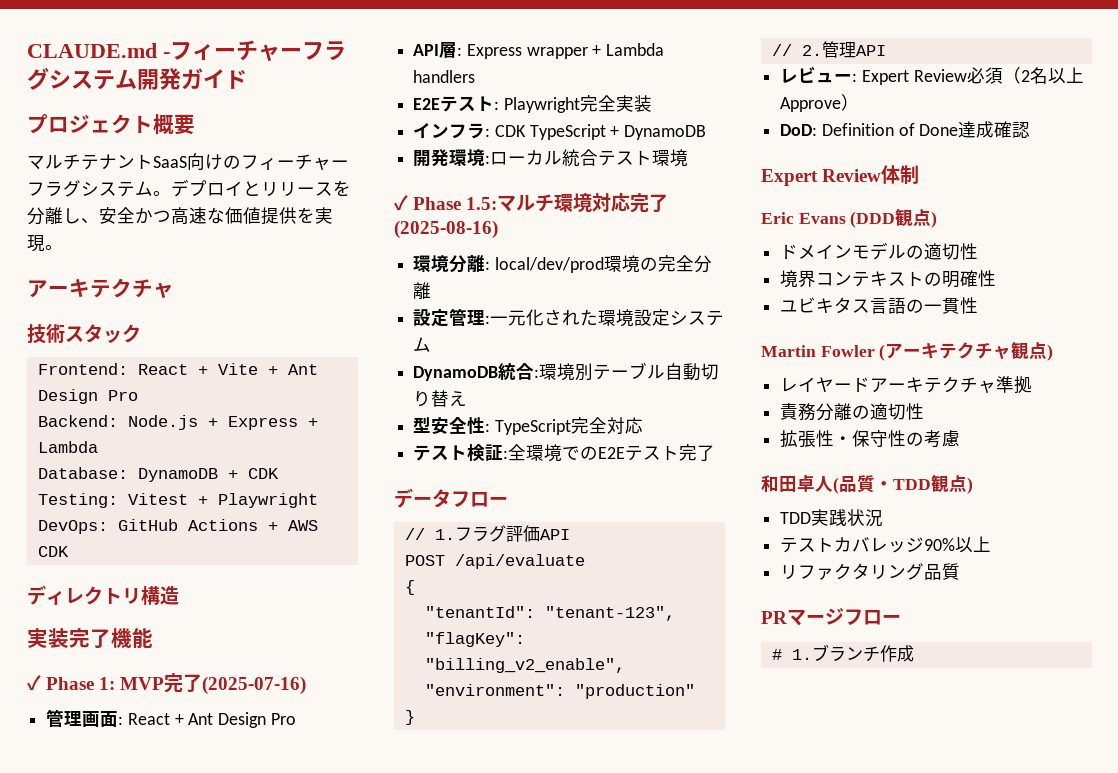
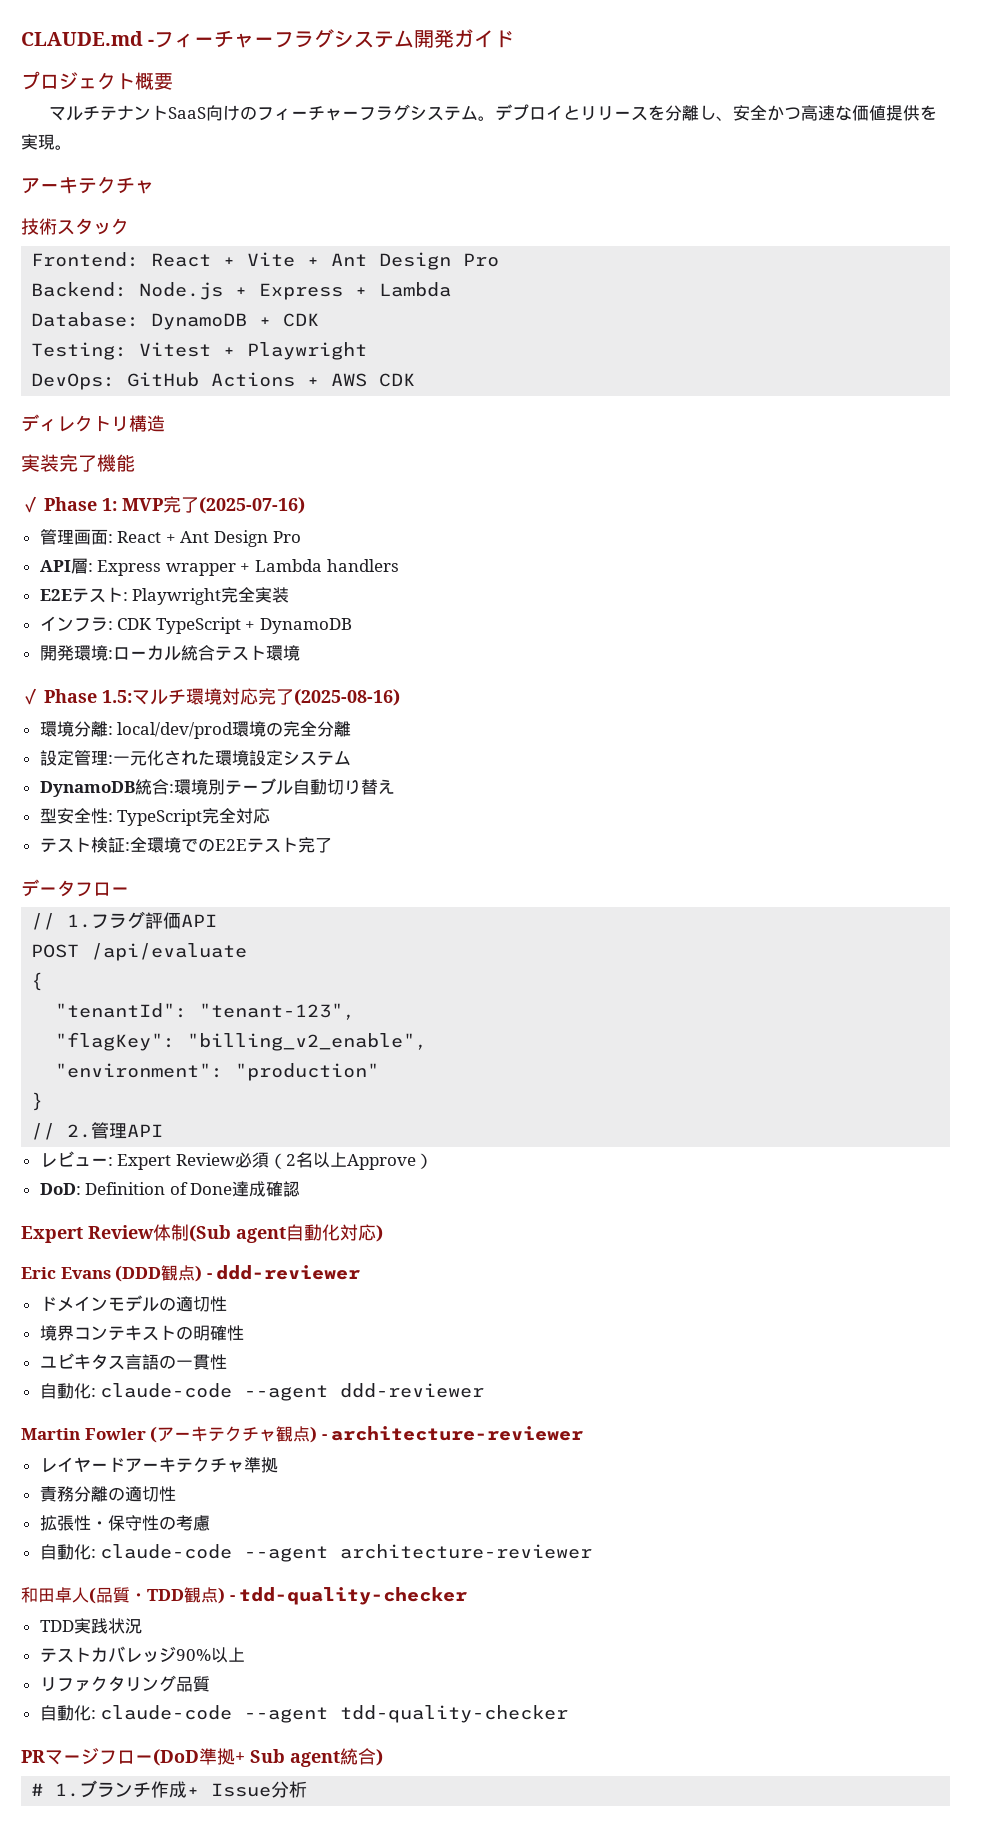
(920, 174) none -> [189,1224,383,1243] (Sub agent自動化対応)
(938, 219) none -> [206,1265,361,1280] - ddd-reviewer
(979, 305) none -> [39,1383,485,1401] // 自動化: claude-code --agent ddd-reviewer
(1054, 352) none -> [321,1426,584,1441] - architecture-reviewer
(961, 438) none -> [39,1544,593,1562] // 自動化: claude-code --agent architecture-reviewer
(973, 485) none -> [229,1587,468,1605] - tdd-quality-checker
(961, 571) none -> [39,1705,569,1723] // 自動化: claude-code --agent tdd-quality-checker
(901, 619) none -> [153,1748,383,1767] (DoD準拠+ Sub agent統合)
(914, 653) none -> [187,1781,308,1798] + Issue分析

